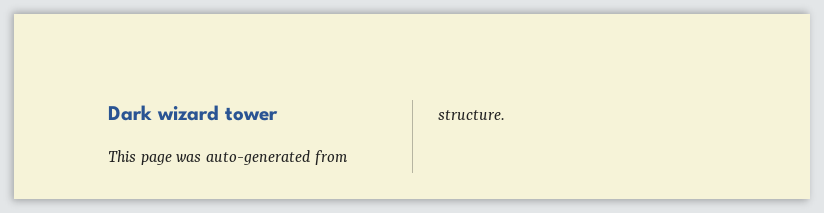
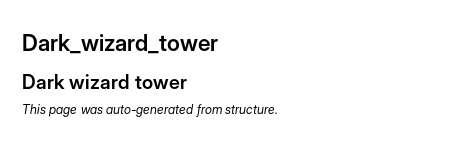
(108, 113) none -> [22,34,218,54] Dark_wizard_tower //

